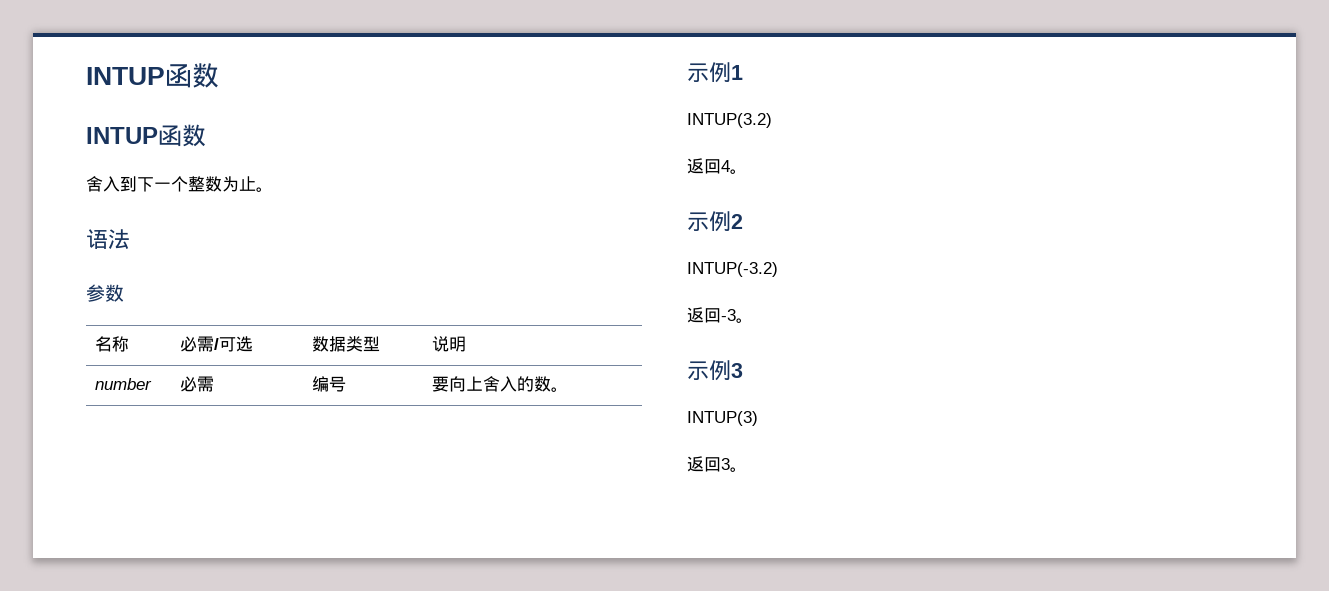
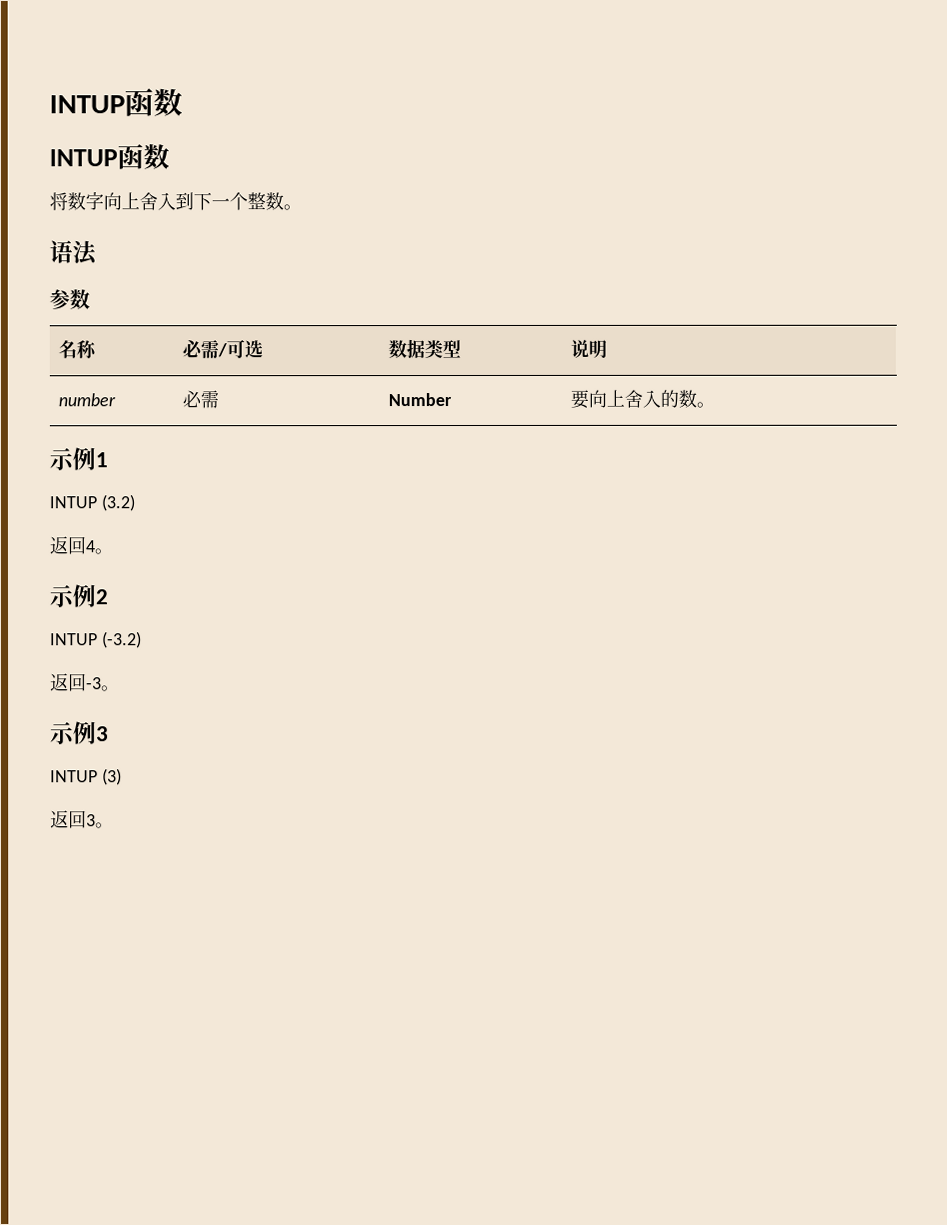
(206, 135) none -> [49,191,140,211] 将数字向上
[222,176,256,192] 为止 -> (284, 201) none
[312,376,347,392] 编号 -> [387,393,452,407] Number
[687,113,772,128] INTUP(3.2) -> [49,494,135,512] INTUP (3.2)
[687,262,778,277] INTUP(-3.2) -> [50,631,142,649] INTUP (-3.2)
[687,411,758,426] INTUP(3) -> [50,768,122,786] INTUP (3)

